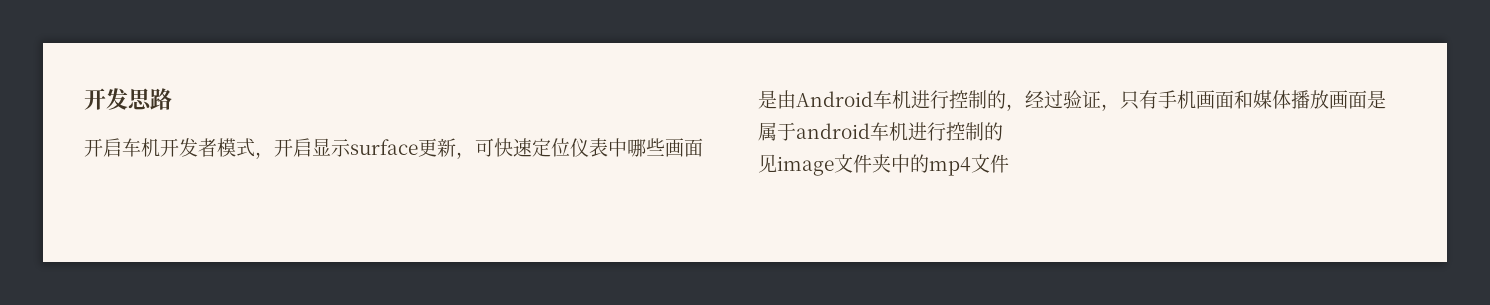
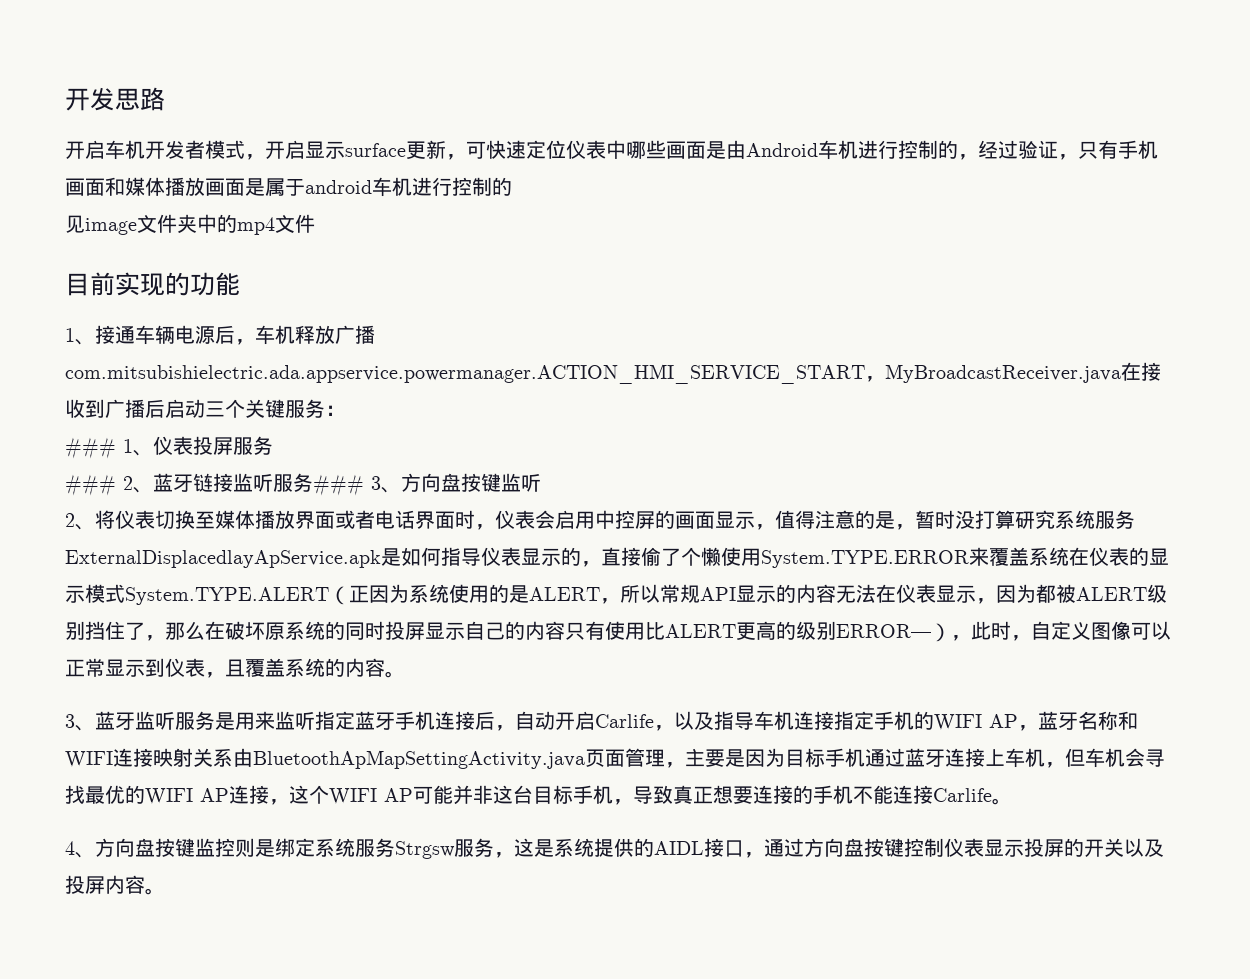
(1009, 163) none -> [65,272,240,296] [65,325,375,345] [65,362,1161,384] [65,399,345,418] [65,436,273,459] [65,473,541,496] [65,510,1135,530] [65,547,1169,568] [65,584,1167,605] [65,621,1171,642] [65,658,405,678] [65,711,1138,731] [65,748,1165,769] [65,785,1012,805] [65,838,1164,859] [65,875,165,895] // 目前实现的功能 // 1、接通车辆电源后，车机释放广播com.mitsubishielectric.ada.appservice.powermanager.ACTION_HMI_SERVICE_START，MyBroadcastReceiver.java在接收到广播后启动三个关键服务： // ### 1、仪表投屏服务 // ### 2、蓝牙链接监听服务### 3、方向盘按键监听 // 2、将仪表切换至媒体播放界面或者电话界面时，仪表会启用中控屏的画面显示，值得注意的是，暂时没打算研究系统服务ExternalDisplacedlayApService.apk是如何指导仪表显示的，直接偷了个懒使用System.TYPE.ERROR来覆盖系统在仪表的显示模式System.TYPE.ALERT（正因为系统使用的是ALERT，所以常规API显示的内容无法在仪表显示，因为都被ALERT级别挡住了，那么在破坏原系统的同时投屏显示自己的内容只有使用比ALERT更高的级别ERROR—），此时，自定义图像可以正常显示到仪表，且覆盖系统的内容。 // 3、蓝牙监听服务是用来监听指定蓝牙手机连接后，自动开启Carlife，以及指导车机连接指定手机的WIFI AP，蓝牙名称和WIFI连接映射关系由BluetoothApMapSettingActivity.java页面管理，主要是因为目标手机通过蓝牙连接上车机，但车机会寻找最优的WIFI AP连接，这个WIFI AP可能并非这台目标手机，导致真正想要连接的手机不能连接Carlife。 // 4、方向盘按键监控则是绑定系统服务Strgsw服务，这是系统提供的AIDL接口，通过方向盘按键控制仪表显示投屏的开关以及投屏内容。

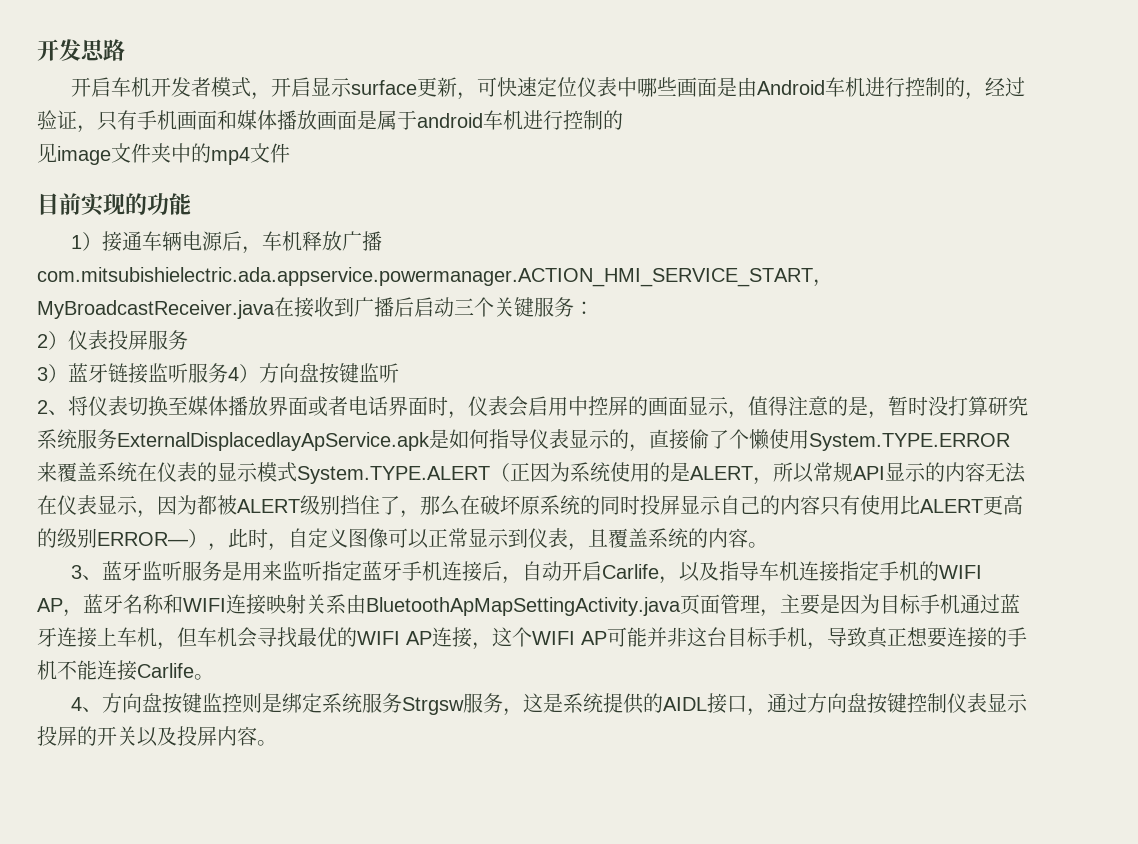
[75,339,95,345] 、 -> [82,232,103,251] ）
[65,437,153,459] ### 1、 -> [37,331,68,350] 2）
[65,474,153,496] ### 2、 -> [37,364,68,383] 3）
[313,474,401,496] ### 3、 -> [228,364,259,383] 4）

